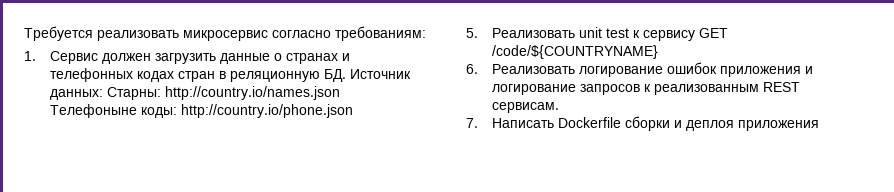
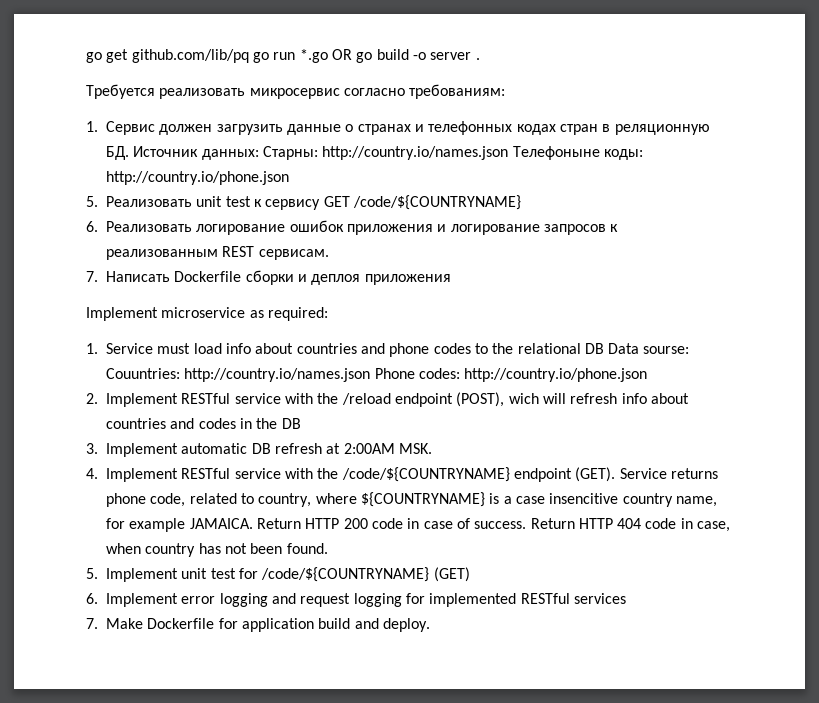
(24, 33) none -> [86,49,480,63] go get github.com/lib/pq go run *.go OR go build -o server . //
(820, 125) none -> [86,307,328,321] [86,343,690,357] [106,368,648,382] [86,392,689,407] [106,418,301,429] [86,443,432,457] [86,467,718,482] [106,492,717,507] [106,518,731,532] [106,543,328,557] [86,567,470,582] [86,593,626,607] [86,618,430,632] // Implement microservice as required: // 1. Service must load info about countries and phone codes to the relational DB Data sourse: Couuntries: http://country.io/names.json Phone codes: http://country.io/phone.json // 2. Implement RESTful service with the /reload endpoint (POST), wich will refresh info about countries and codes in the DB // 3. Implement automatic DB refresh at 2:00AM MSK. // 4. Implement RESTful service with the /code/${COUNTRYNAME} endpoint (GET). Service returns phone code, related to country, where ${COUNTRYNAME} is a case insencitive country name, for example JAMAICA. Return HTTP 200 code in case of success. Return HTTP 404 code in case, when country has not been found. // 5. Implement unit test for /code/${COUNTRYNAME} (GET) // 6. Implement error logging and request logging for implemented RESTful services // 7. Make Dockerfile for application build and deploy.

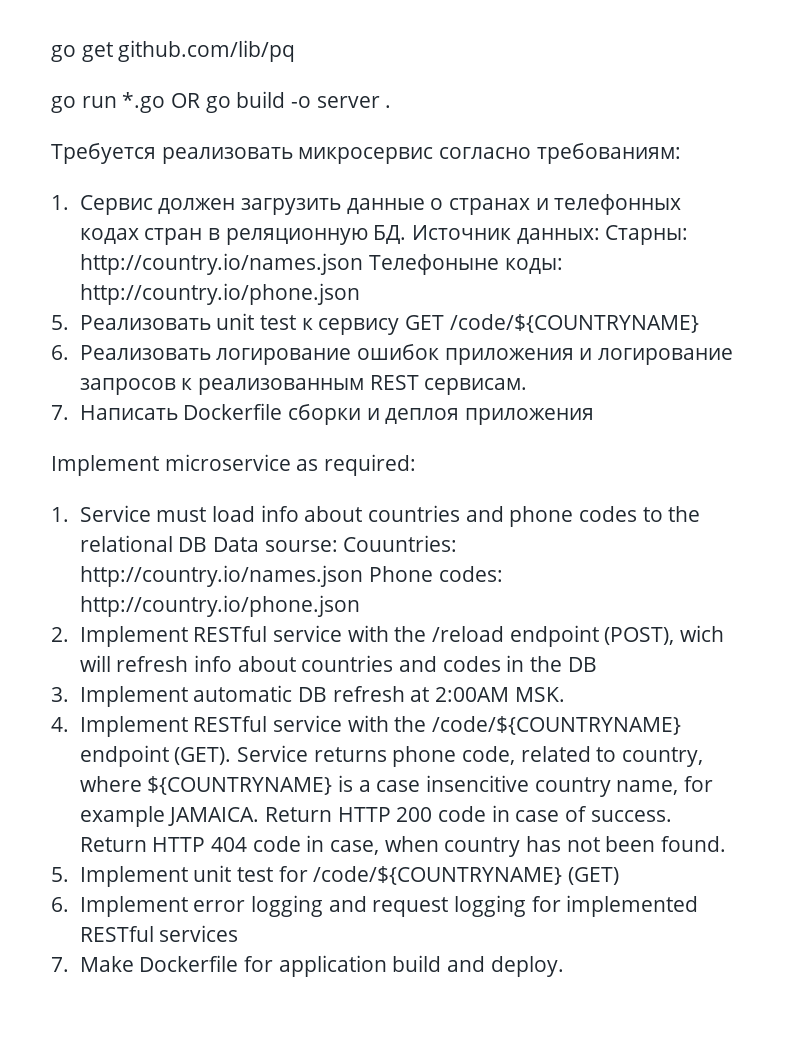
(249, 56) none -> (296, 51) //

